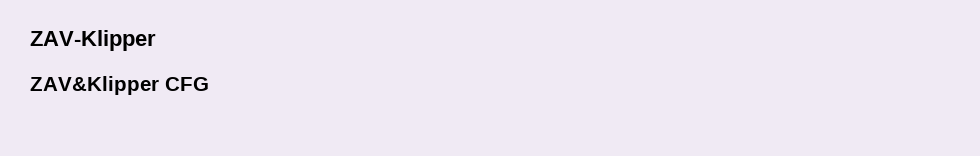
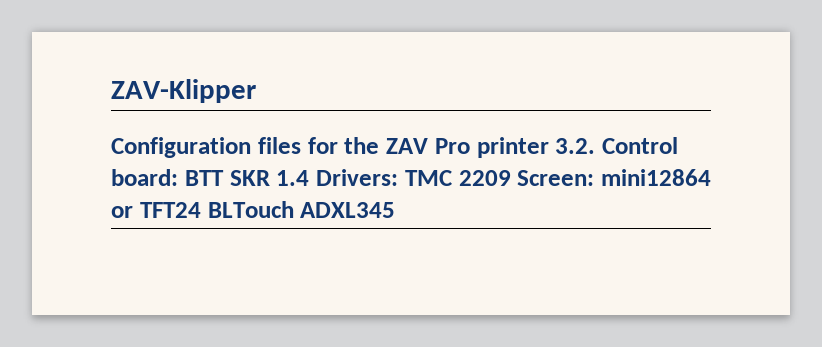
[30,76,209,95] ZAV&Klipper CFG -> [111,137,678,158] [111,169,711,186] [111,201,396,218] Configuration files for the ZAV Pro printer 3.2. Control board: BTT SKR 1.4 Drivers: TMC 2209 Screen: mini12864 or TFT24 BLTouch ADXL345

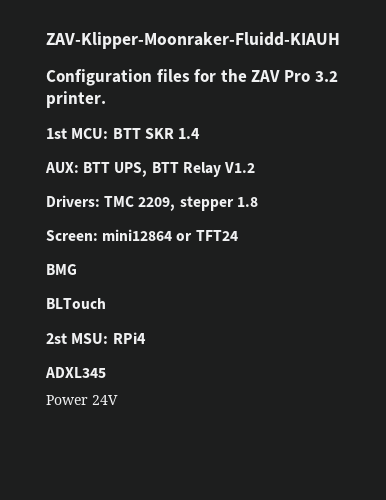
[111,79,256,103] ZAV-Klipper -> [46,32,340,49] ZAV-Klipper-Moonraker-Fluidd-KIAUH
[476,137,678,158] [111,169,178,186] printer 3.2. Control board: -> [314,71,338,82] [46,91,106,108] [46,128,109,139] 3.2 printer. // 1st MCU:
[316,169,511,186] Drivers: TMC 2209 -> [45,162,255,177] [46,195,258,211] // AUX: BTT UPS, BTT Relay V1.2 // Drivers: TMC 2209, stepper 1.8 //
(201, 210) none -> [46,264,77,275] // BMG //
(294, 209) none -> [46,332,146,344] // 2st MSU: RPi4 //
(396, 210) none -> [46,395,118,405] // Power 24V

